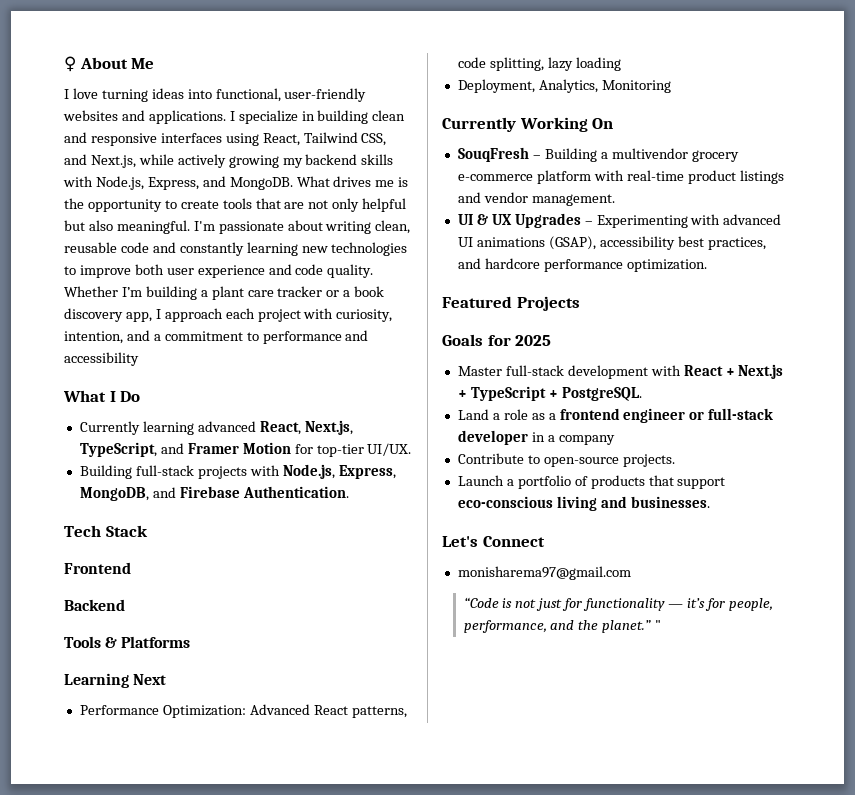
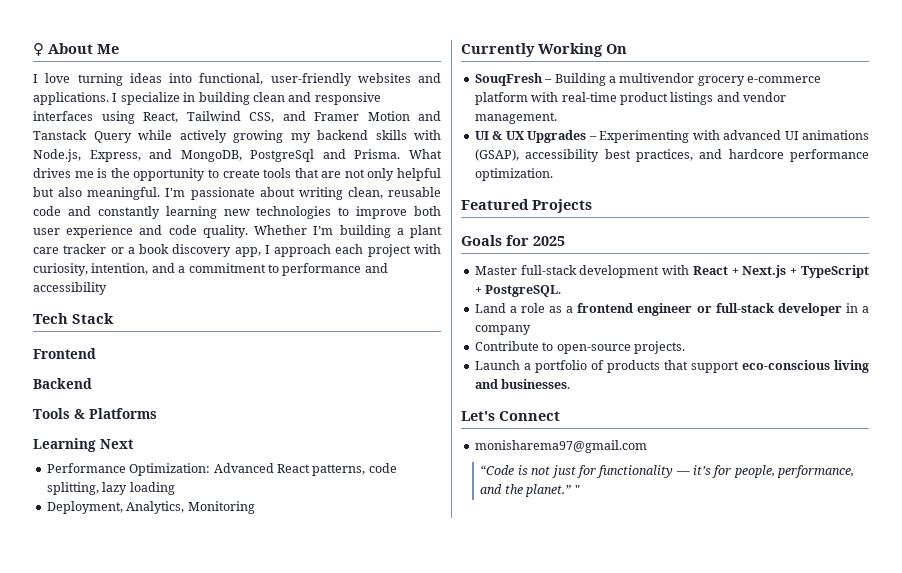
[90,155,136,168] Next.js, -> [314,111,441,121] [33,130,132,143] Framer Motion and Tanstack Query
[229,177,293,190] MongoDB. -> [180,149,401,162] MongoDB, PostgreSql and Prisma.
[63,390,141,402] [79,420,353,435] [79,442,412,457] [79,464,396,479] [79,486,349,501] // What I Do // Currently learning advanced React, Next.js, TypeScript, and Framer Motion for top-tier UI/UX. // Building full-stack projects with Node.js, Express, MongoDB, and Firebase Authentication. -> (107, 288) none

